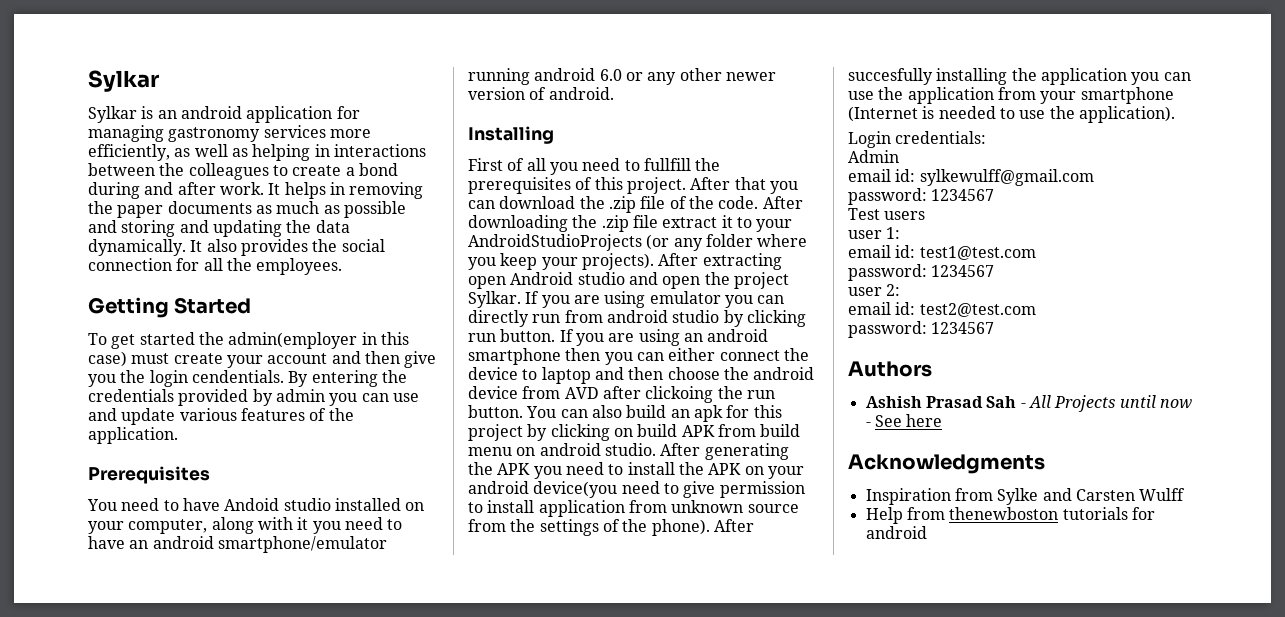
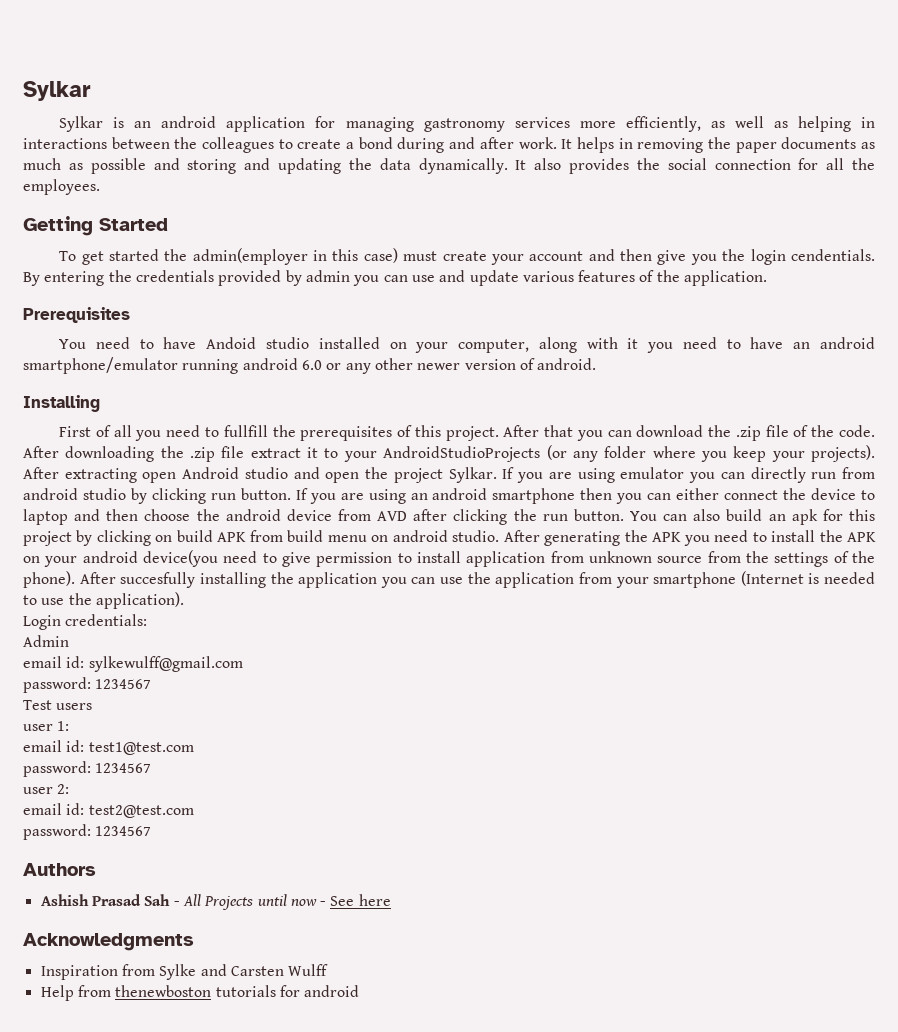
[645,386,714,403] clickoing -> [453,509,508,525] clicking

